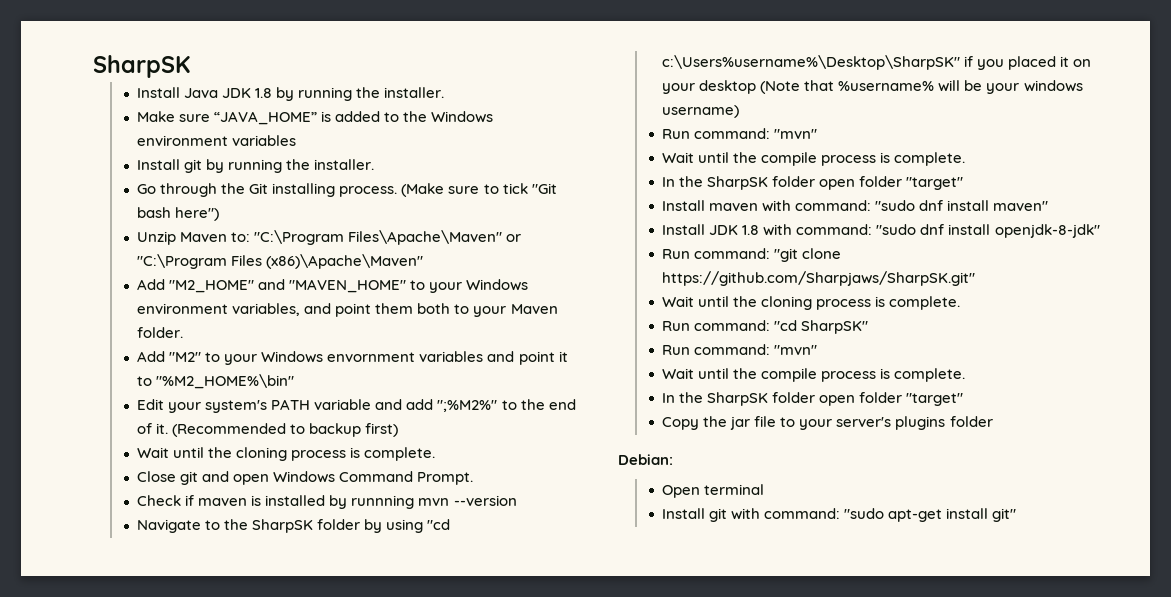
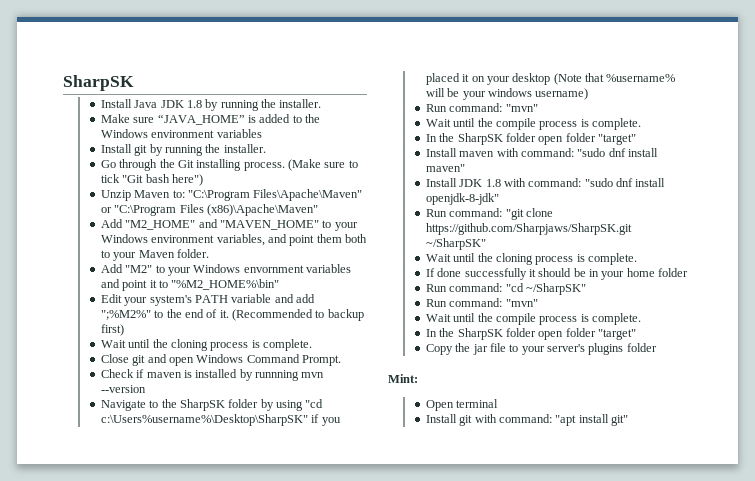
[662,271,976,286] [662,296,961,310] https://github.com/Sharpjaws/SharpSK.git" // Wait until the cloning process is complete. -> [425,223,632,235] [425,238,486,250] [425,253,638,265] [425,268,689,280] https://github.com/Sharpjaws/SharpSK.git ~/SharpSK" // Wait until the cloning process is complete. // If done successfully it should be in your home folder
[801,320,869,334] SharpSK" -> [525,283,586,295] ~/SharpSK"
[618,454,673,465] Debian: -> [388,374,418,383] Mint:
[844,508,943,522] "sudo apt-get -> [555,415,577,426] "apt

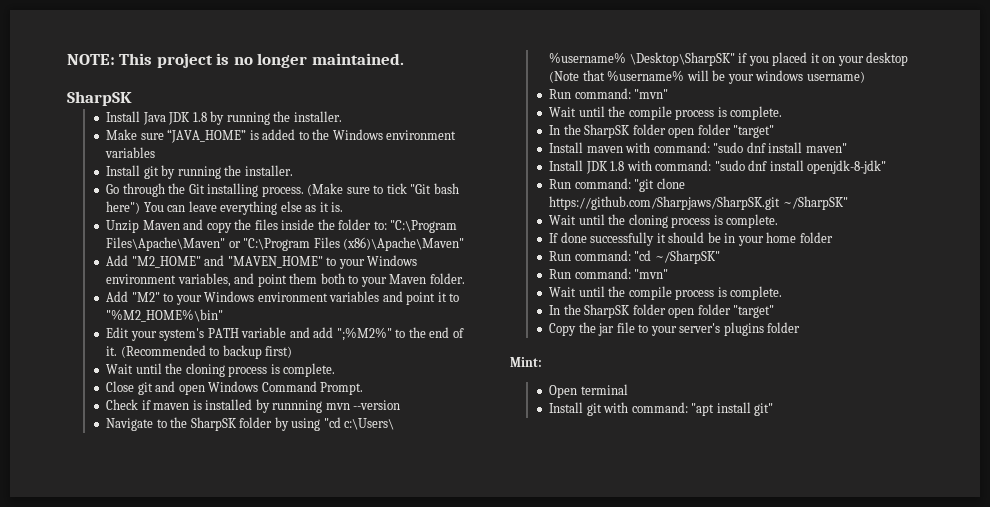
(63, 83) none -> [67,53,404,68] NOTE: This project is no longer maintained. //
[100,190,171,201] // Unzip Maven -> [143,201,344,215] [106,219,372,233] You can leave everything else as it is. // Unzip Maven and copy the files inside the folder
[243,265,304,273] envornment -> [257,292,328,302] environment
[100,414,308,426] c:\Users%username%\Desktop\SharpSK" -> [344,418,395,430] [549,52,735,66] c:\Users\ %username% \Desktop\SharpSK"

